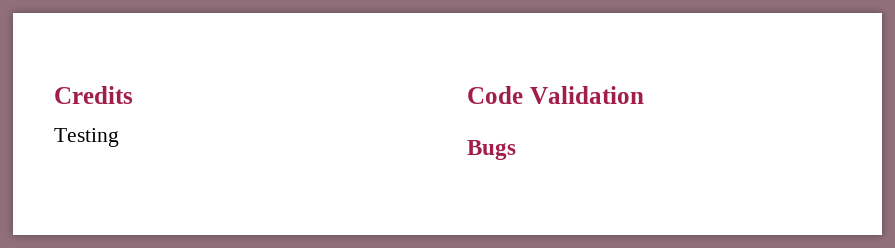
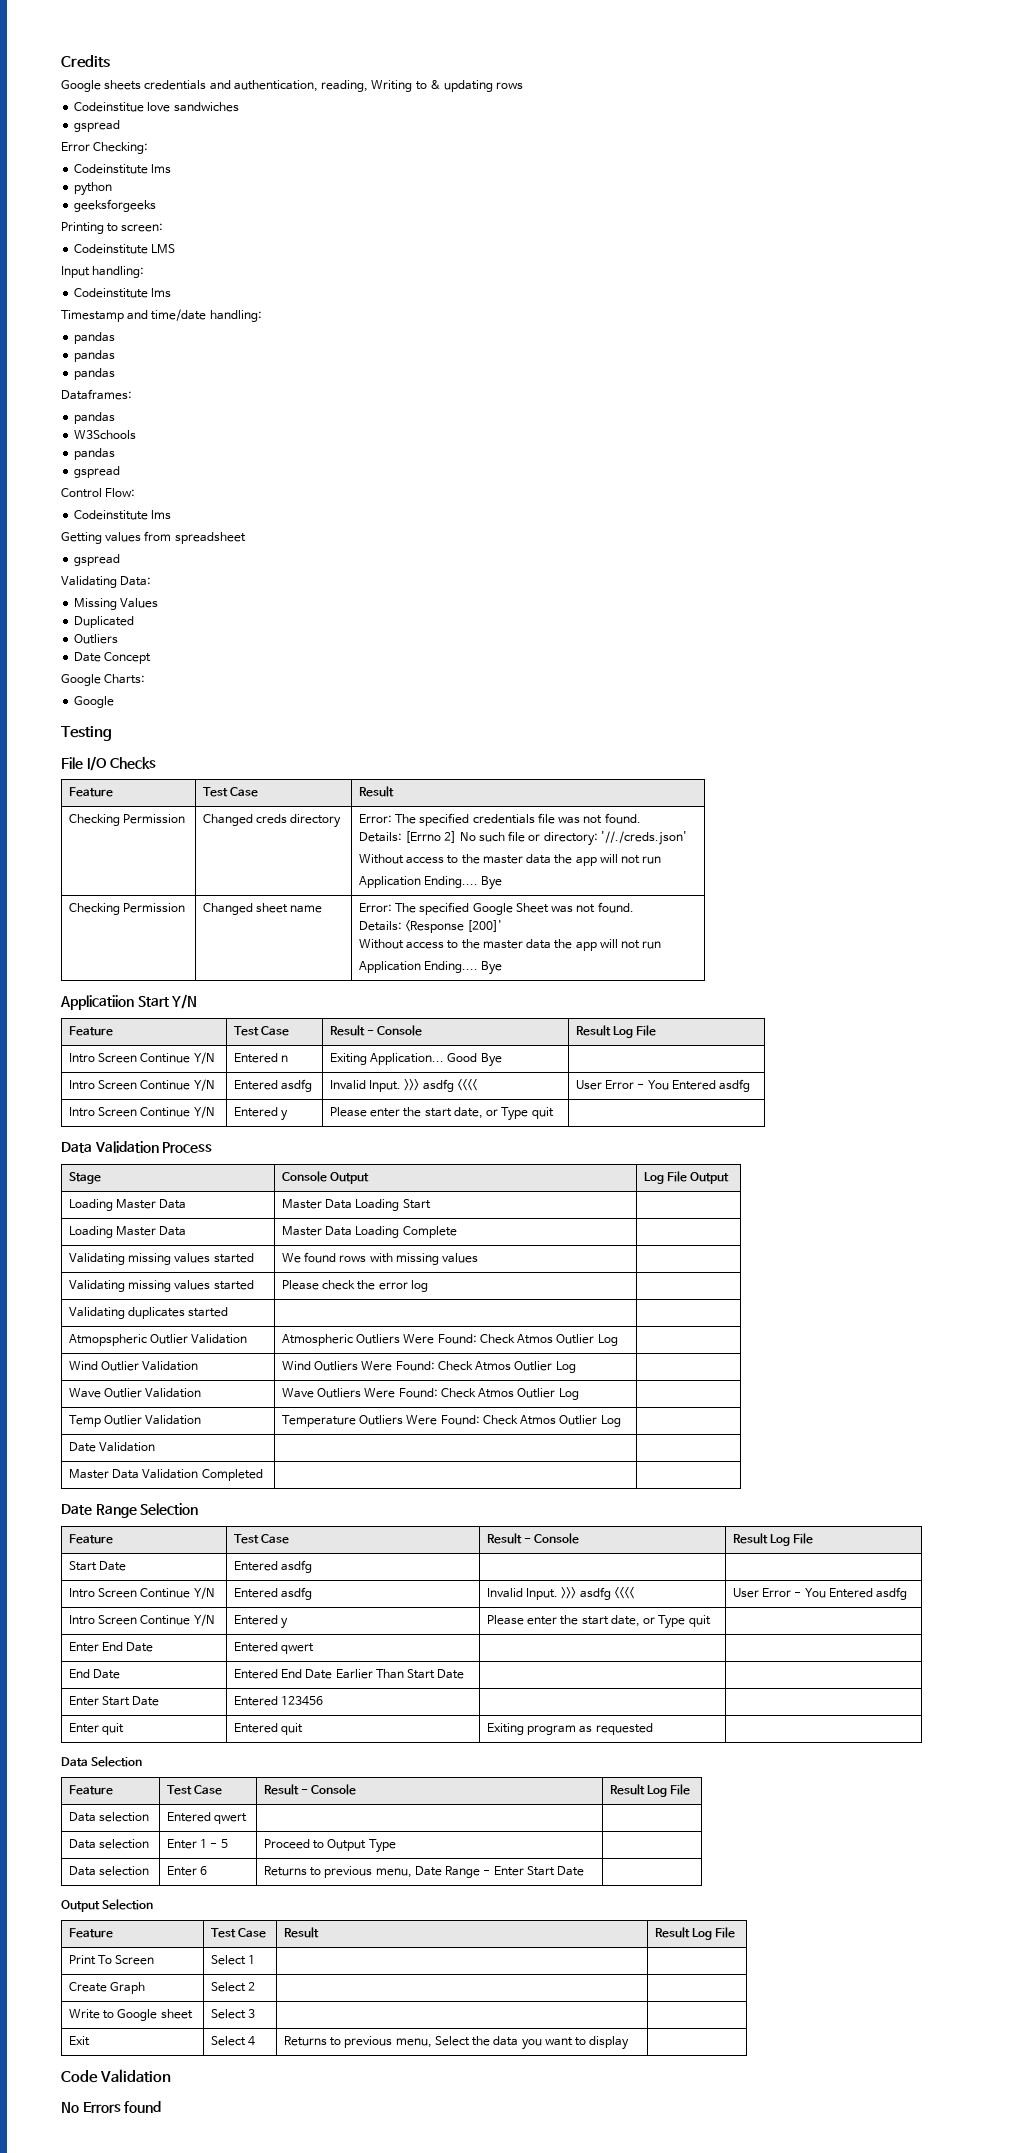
[54,128,119,147] Testing -> [61,80,524,92] [74,102,239,112] [74,120,121,132] [61,142,149,154] [74,164,172,174] [74,182,113,196] [74,199,157,212] [61,222,164,234] [74,244,176,254] [61,266,145,278] [74,288,172,298] [61,309,262,322] [74,332,116,344] [74,350,116,362] [74,368,116,380] [61,389,132,400] [74,412,116,424] [74,430,137,440] [74,448,116,460] [74,466,121,478] [61,488,136,498] [74,510,172,520] [61,531,246,544] [74,554,121,566] [61,576,152,588] [74,598,159,610] [74,616,135,628] [74,634,119,644] [74,652,152,664] [61,674,146,686] [74,696,115,708] [61,726,112,741] [61,756,157,771] [68,787,113,797] [202,787,259,797] [358,786,394,797] [68,814,186,826] [202,814,342,828] [358,813,641,826] [358,831,687,846] [358,854,662,866] [358,876,503,890] [68,903,186,915] [202,903,323,915] [358,902,634,915] [358,920,503,933] [358,939,662,951] [358,961,503,975] [60,994,198,1010] [68,1026,113,1036] [233,1026,290,1036] [329,1025,423,1036] [575,1025,657,1038] [68,1052,215,1064] [233,1053,289,1063] [329,1053,502,1067] [68,1079,215,1091] [233,1079,313,1092] [329,1079,477,1092] [575,1079,751,1092] [68,1106,215,1118] [233,1107,289,1121] [329,1107,554,1121] [61,1141,213,1153] [68,1172,101,1184] [281,1171,370,1184] [643,1171,730,1184] [68,1199,187,1211] [281,1199,431,1211] [68,1226,187,1238] [281,1226,457,1238] [68,1253,254,1265] [281,1252,479,1265] [68,1280,254,1292] [281,1280,428,1292] [68,1307,229,1319] [68,1334,248,1346] [281,1334,618,1346] [68,1361,199,1371] [281,1361,576,1373] [68,1388,202,1398] [281,1388,579,1400] [68,1415,202,1427] [281,1415,621,1427] [68,1442,156,1452] [68,1469,263,1481] [61,1503,199,1518] [68,1534,113,1544] [233,1534,290,1544] [486,1533,580,1544] [732,1533,814,1546] [68,1561,127,1571] [233,1560,313,1573] [68,1587,215,1599] [233,1587,313,1600] [486,1587,634,1600] [732,1587,908,1600] [68,1614,215,1626] [233,1615,289,1629] [486,1615,711,1629] [68,1642,154,1652] [233,1642,315,1654] [68,1669,121,1679] [233,1669,465,1679] [68,1696,160,1706] [233,1696,324,1706] [68,1723,125,1735] [233,1723,304,1735] [486,1723,653,1735] [61,1756,143,1767] [68,1785,113,1795] [166,1785,223,1795] [263,1784,357,1795] [609,1784,691,1797] [68,1812,150,1822] [166,1812,248,1824] [68,1839,150,1849] [166,1839,228,1849] [263,1839,396,1853] [68,1866,150,1876] [166,1866,208,1876] [263,1866,585,1878] [61,1899,154,1912] [68,1928,113,1938] [210,1928,267,1938] [283,1927,319,1938] [654,1927,736,1940] [68,1955,155,1965] [210,1955,256,1965] [68,1982,146,1994] [210,1982,256,1992] [68,2009,193,2021] [210,2009,256,2019] [68,2036,90,2046] [210,2036,256,2046] [283,2036,630,2050] Google sheets credentials and authentication, reading, Writing to & updating rows // Codeinstitue love sandwiches // gspread // Error Checking: // Codeinstitute lms // python // geeksforgeeks // Printing to screen: // Codeinstitute LMS // Input handling: // Codeinstitute lms // Timestamp and time/date handling: // pandas // pandas // pandas // Dataframes: // pandas // W3Schools // pandas // gspread // Control Flow: // Codeinstitute lms // Getting values from spreadsheet // gspread // Validating Data: // Missing Values // Duplicated // Outliers // Date Concept // Google Charts: // Google // Testing // File I/O Checks // Feature | Test Case | Result // Checking Permission | Changed creds directory | Error: The specified credentials file was not found. // Details: [Errno 2] No such file or directory: '//./creds.json' // Without access to the master data the app will not run // Application Ending.... Bye // Checking Permission | Changed sheet name | Error: The specified Google Sheet was not found. // Details: <Response [200]' // Without access to the master data the app will not run // Application Ending.... Bye // Applicatiion Start Y/N // Feature | Test Case | Result - Console | Result Log File // Intro Screen Continue Y/N | Entered n | Exiting Application... Good Bye | // Intro Screen Continue Y/N | Entered asdfg | Invalid Input. >>> asdfg <<<< | User Error - You Entered asdfg // Intro Screen Continue Y/N | Entered y | Please enter the start date, or Type quit | // Data Validation Process // Stage | Console Output | Log File Output // Loading Master Data | Master Data Loading Start | // Loading Master Data | Master Data Loading Complete | // Validating missing values started | We found rows with missing values | // Validating missing values started | Please check the error log | // Validating duplicates started | | // Atmopspheric Outlier Validation | Atmospheric Outliers Were Found: Check Atmos Outlier Log | // Wind Outlier Validation | Wind Outliers Were Found: Check Atmos Outlier Log | // Wave Outlier Validation | Wave Outliers Were Found: Check Atmos Outlier Log | // Temp Outlier Validation | Temperature Outliers Were Found: Check Atmos Outlier Log | // Date Validation | | // Master Data Validation Completed | | // Date Range Selection // Feature | Test Case | Result - Console | Result Log File // Start Date | Entered asdfg | | // Intro Screen Continue Y/N | Entered asdfg | Invalid Input. >>> asdfg <<<< | User Error - You Entered asdfg // Intro Screen Continue Y/N | Entered y | Please enter the start date, or Type quit | // Enter End Date | Entered qwert | | // End Date | Entered End Date Earlier Than Start Date | | // Enter Start Date | Entered 123456 | | // Enter quit | Entered quit | Exiting program as requested | // Data Selection // Feature | Test Case | Result - Console | Result Log File // Data selection | Entered qwert | | // Data selection | Enter 1 - 5 | Proceed to Output Type | // Data selection | Enter 6 | Returns to previous menu, Date Range - Enter Start Date | // Output Selection // Feature | Test Case | Result | Result Log File // Print To Screen | Select 1 | | // Create Graph | Select 2 | | // Write to Google sheet | Select 3 | | // Exit | Select 4 | Returns to previous menu, Select the data you want to display |
[467,140,516,160] Bugs -> [61,2101,162,2113] No Errors found

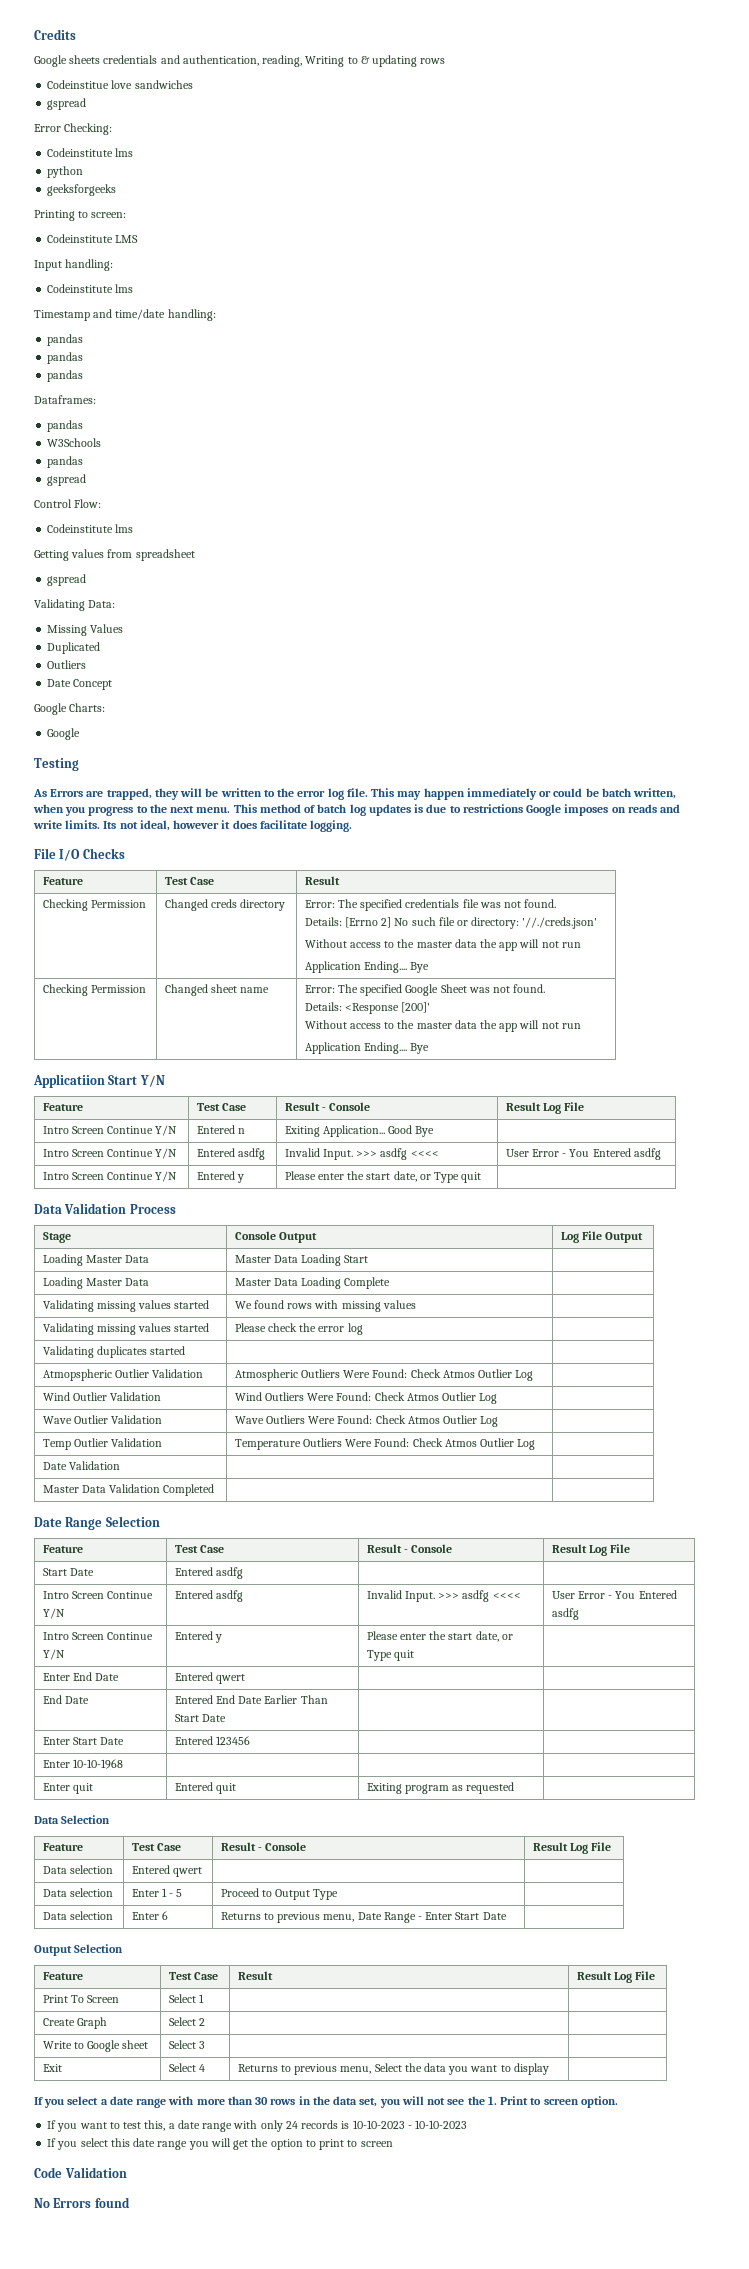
(112, 733) none -> [33,788,677,800] [33,804,681,816] [33,820,353,832] // As Errors are trapped, they will be written to the error log file. This may happen immediately or could be batch written, when you progress to the next menu. This method of batch log updates is due to restrictions Google imposes on reads and write limits. Its not ideal, however it does facilitate logging.
(324, 1701) none -> [42,1759,123,1769] // Enter 10-10-1968 | | |
(630, 2043) none -> [34,2096,618,2108] [47,2120,468,2132] [47,2138,393,2150] // If you select a date range with more than 30 rows in the data set, you will not see the 1. Print to screen option. // If you want to test this, a date range with only 24 records is 10-10-2023 - 10-10-2023 // If you select this date range you will get the option to print to screen

